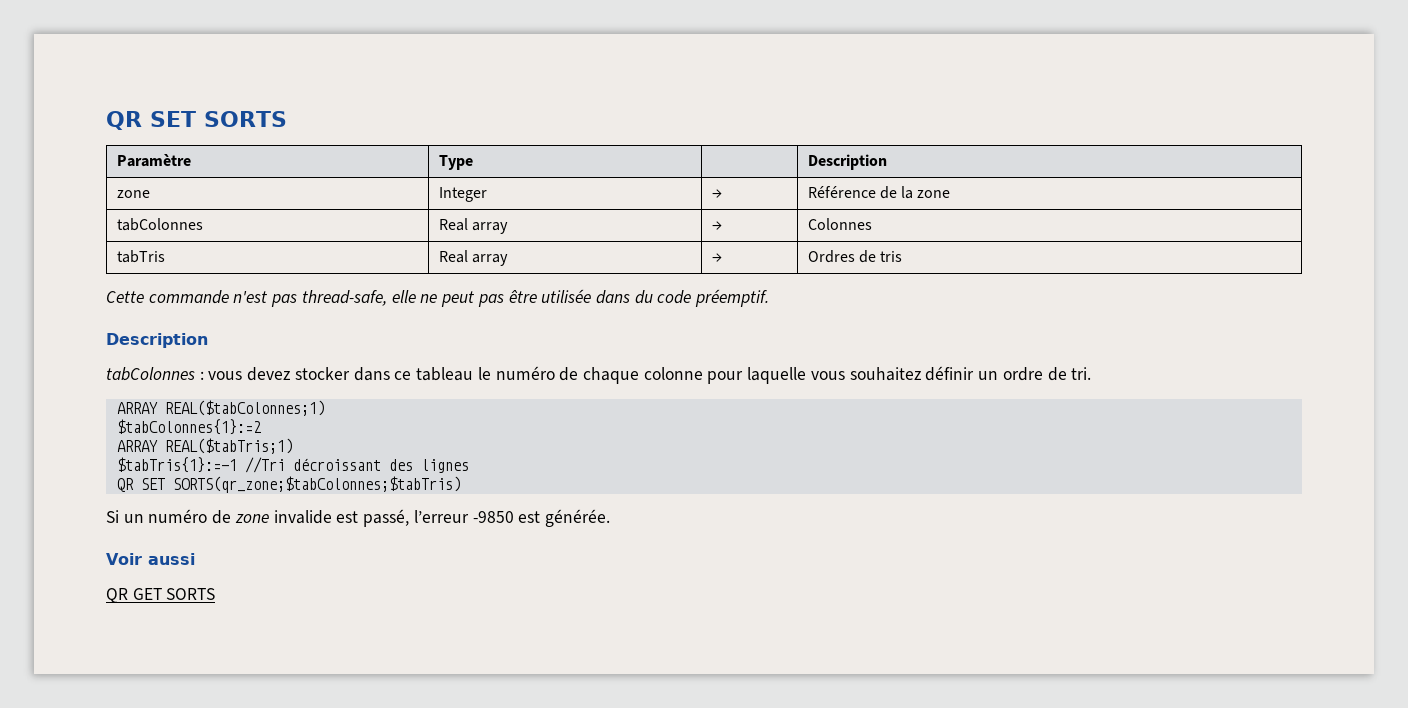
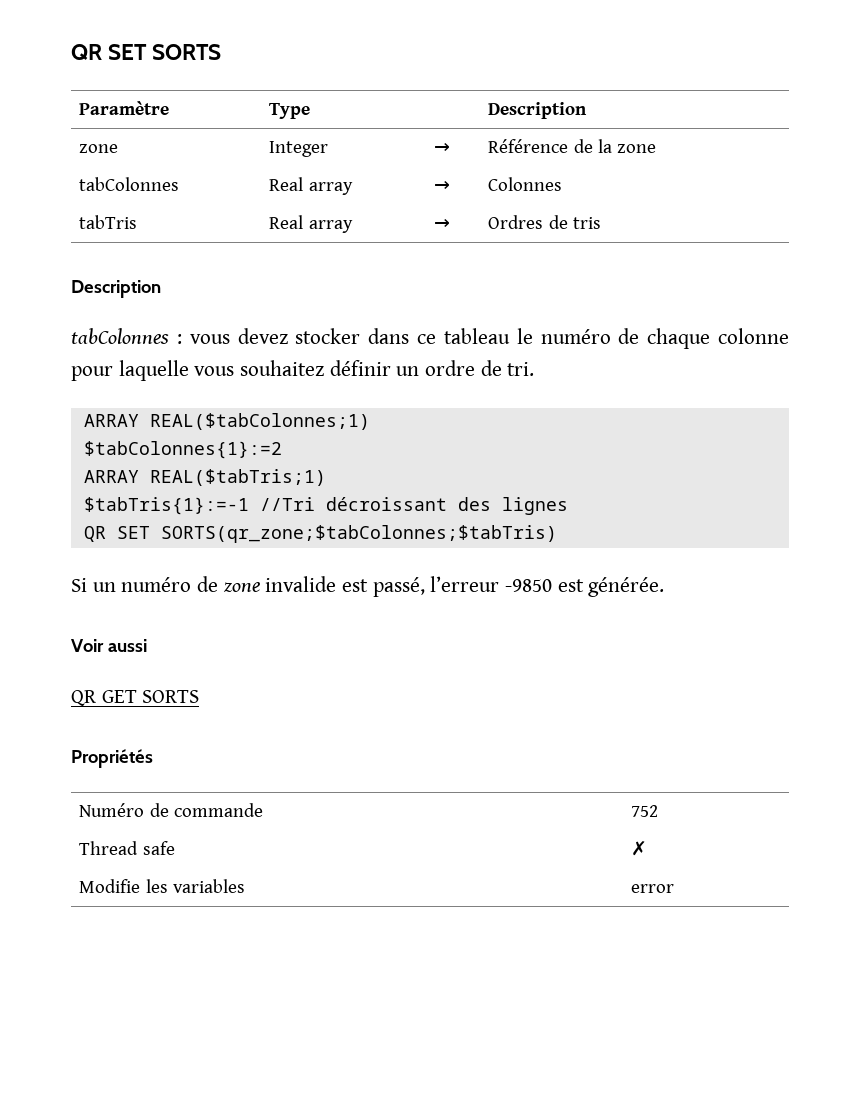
[106,289,770,307] // Cette commande n'est pas thread-safe, elle ne peut pas être utilisée dans du code préemptif. -> (601, 223) none
(216, 594) none -> [71,749,153,768] [79,803,263,817] [631,805,659,817] [79,841,175,855] [631,841,648,856] [79,879,245,893] [631,884,675,893] // Propriétés // Numéro de commande | 752 // Thread safe | ✗ // Modifie les variables | error

